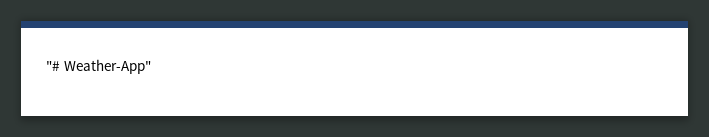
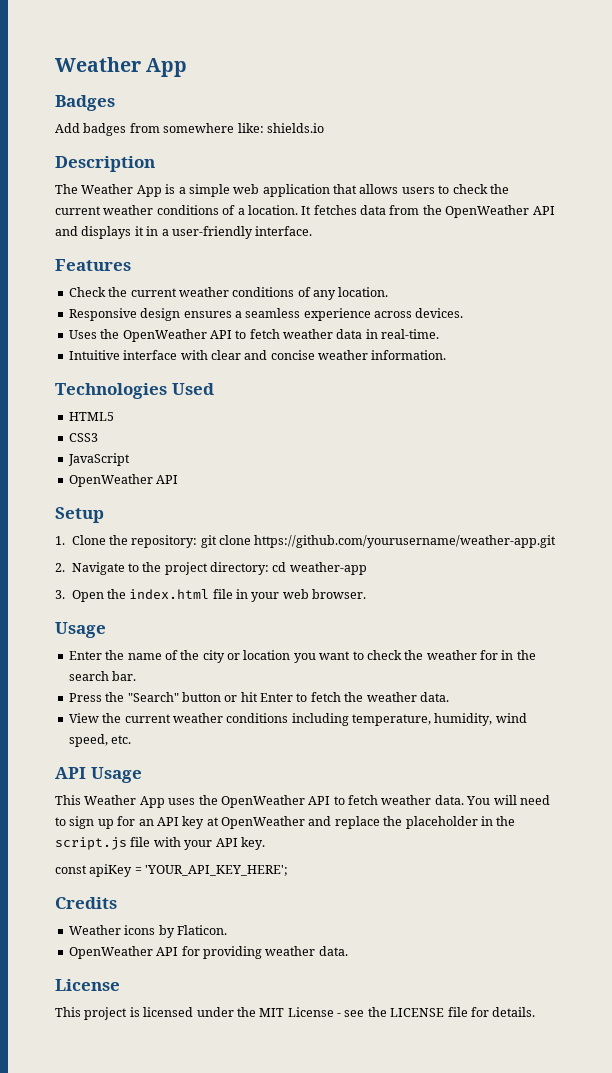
[46,59,151,74] "# Weather-App" -> [55,57,188,77] [55,95,115,111] [55,123,324,136] [55,156,155,172] [55,184,509,197] [55,205,555,218] [55,226,313,239] [55,259,131,271] [68,287,389,300] [68,308,464,321] [68,329,440,342] [68,350,447,360] [55,383,214,399] [68,412,114,421] [68,433,98,442] [67,453,130,466] [68,474,179,487] [55,507,104,523] [55,535,557,548] [55,562,367,575] [55,589,367,602] [55,622,106,638] [68,650,536,663] [68,671,137,681] [68,692,449,702] [68,713,527,726] [68,734,132,747] [55,767,142,783] [55,795,550,808] [55,816,516,829] [55,837,265,850] [55,864,289,877] [55,897,117,909] [68,925,227,938] [68,946,348,959] [55,979,120,991] [55,1007,536,1020] Weather App // Badges // Add badges from somewhere like: shields.io // Description // The Weather App is a simple web application that allows users to check the current weather conditions of a location. It fetches data from the OpenWeather API and displays it in a user-friendly interface. // Features // Check the current weather conditions of any location. // Responsive design ensures a seamless experience across devices. // Uses the OpenWeather API to fetch weather data in real-time. // Intuitive interface with clear and concise weather information. // Technologies Used // HTML5 // CSS3 // JavaScript // OpenWeather API // Setup // 1. Clone the repository: git clone https://github.com/yourusername/weather-app.git // 2. Navigate to the project directory: cd weather-app // 3. Open the index.html file in your web browser. // Usage // Enter the name of the city or location you want to check the weather for in the search bar. // Press the "Search" button or hit Enter to fetch the weather data. // View the current weather conditions including temperature, humidity, wind speed, etc. // API Usage // This Weather App uses the OpenWeather API to fetch weather data. You will need to sign up for an API key at OpenWeather and replace the placeholder in the script.js file with your API key. // const apiKey = 'YOUR_API_KEY_HERE'; // Credits // Weather icons by Flaticon. // OpenWeather API for providing weather data. // License // This project is licensed under the MIT License - see the LICENSE file for details.

